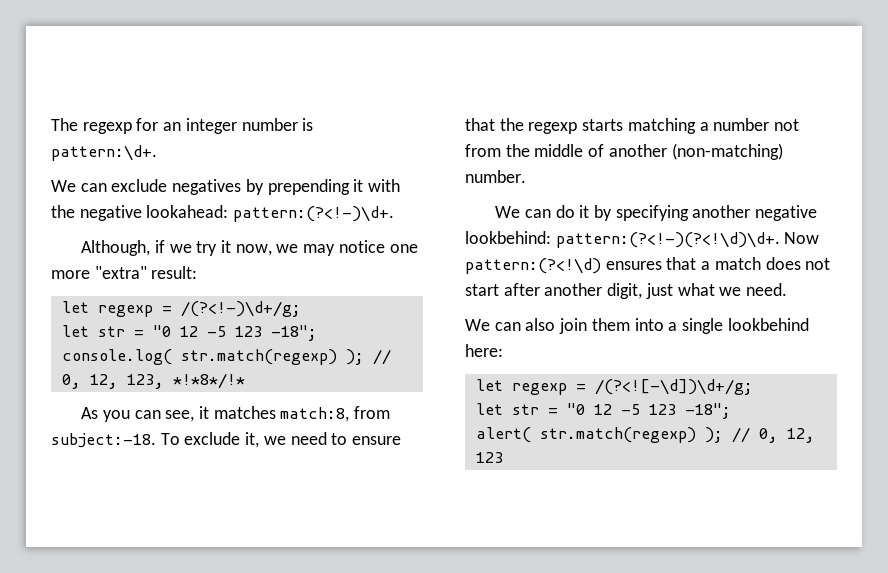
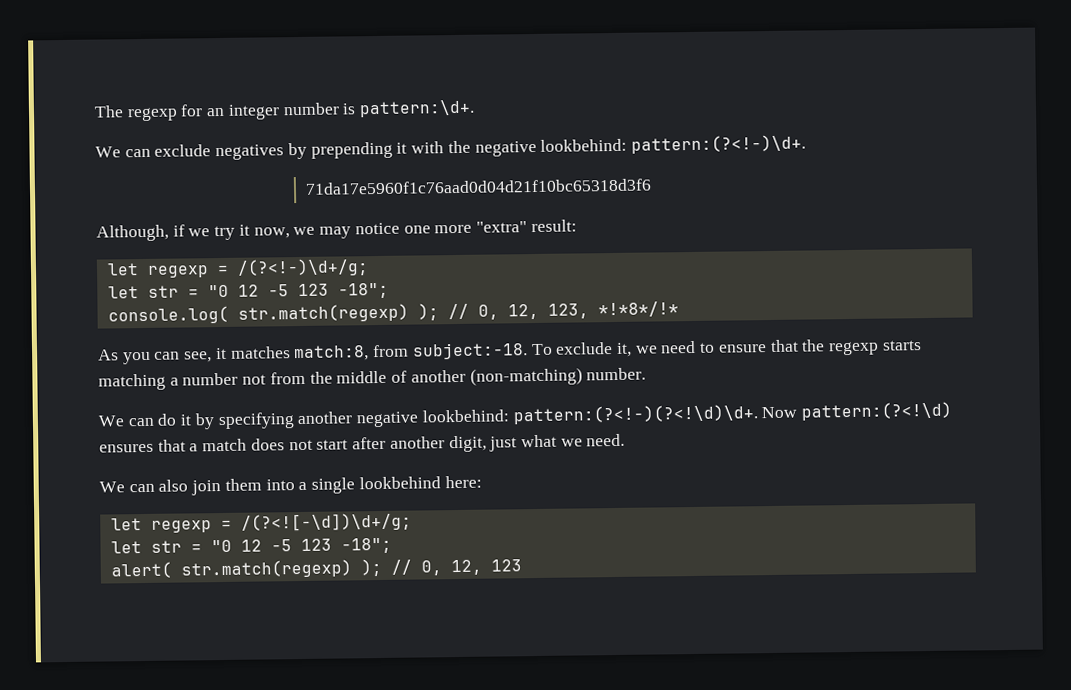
[146,205,229,218] lookahead: -> [540,138,628,152] lookbehind:
(395, 214) none -> [305,178,653,195] // 71da17e5960f1c76aad0d04d21f10bc65318d3f6

